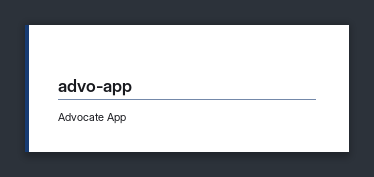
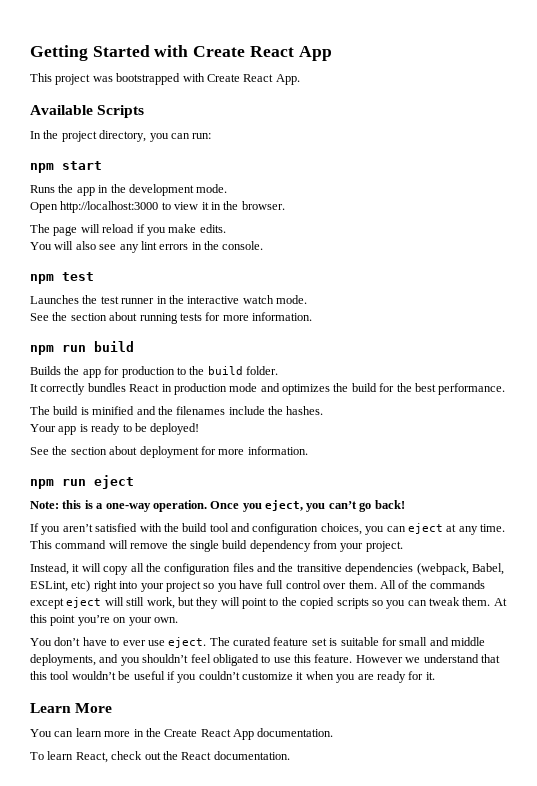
[58,79,132,96] [58,113,126,124] advo-app // Advocate App -> [30,45,332,61] [30,73,300,85] [30,105,145,118] [30,130,212,142] [30,161,102,173] [30,184,228,196] [30,201,285,213] [30,224,226,236] [30,241,264,253] [30,272,94,284] [30,295,307,304] [30,312,312,324] [30,341,134,355] [30,366,278,378] [30,383,506,395] [30,406,324,415] [30,423,200,435] [30,446,308,458] [30,475,134,489] [30,500,405,512] [30,523,505,535] [30,540,403,552] [30,563,504,575] [30,580,485,592] [30,597,507,609] [30,614,178,626] [30,637,485,648] [30,654,500,666] [30,671,435,683] [30,703,113,713] [30,728,334,740] [30,751,290,763] Getting Started with Create React App // This project was bootstrapped with Create React App. // Available Scripts // In the project directory, you can run: // npm start // Runs the app in the development mode. // Open http://localhost:3000 to view it in the browser. // The page will reload if you make edits. // You will also see any lint errors in the console. // npm test // Launches the test runner in the interactive watch mode. // See the section about running tests for more information. // npm run build // Builds the app for production to the build folder. // It correctly bundles React in production mode and optimizes the build for the best performance. // The build is minified and the filenames include the hashes. // Your app is ready to be deployed! // See the section about deployment for more information. // npm run eject // Note: this is a one-way operation. Once you eject, you can’t go back! // If you aren’t satisfied with the build tool and configuration choices, you can eject at any time. This command will remove the single build dependency from your project. // Instead, it will copy all the configuration files and the transitive dependencies (webpack, Babel, ESLint, etc) right into your project so you have full control over them. All of the commands except eject will still work, but they will point to the copied scripts so you can tweak them. At this point you’re on your own. // You don’t have to ever use eject. The curated feature set is suitable for small and middle deployments, and you shouldn’t feel obligated to use this feature. However we understand that this tool wouldn’t be useful if you couldn’t customize it when you are ready for it. // Learn More // You can learn more in the Create React App documentation. // To learn React, check out the React documentation.

